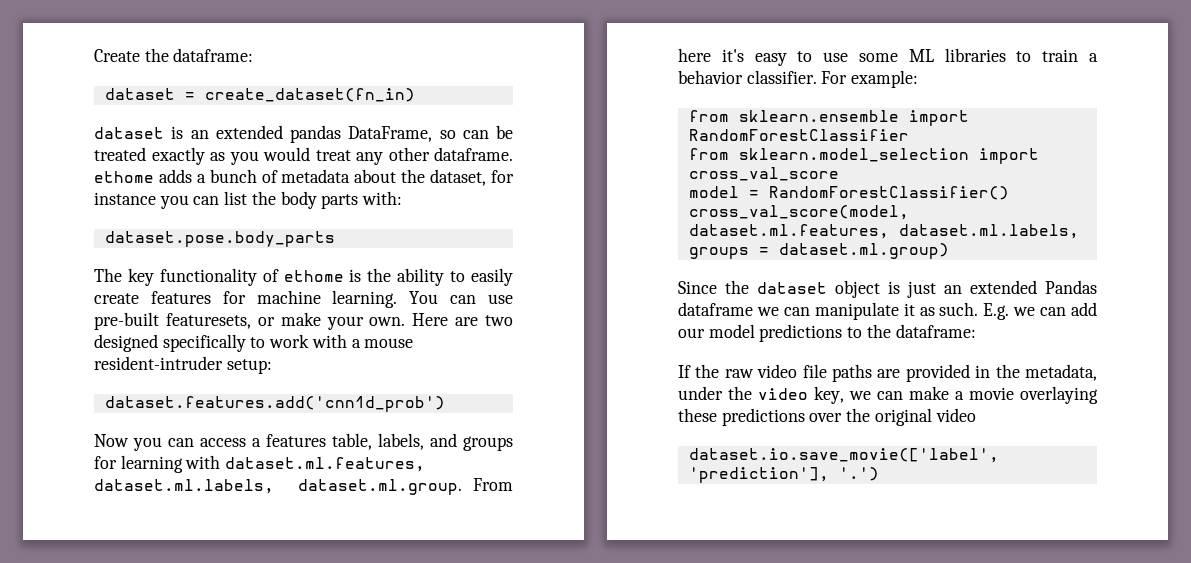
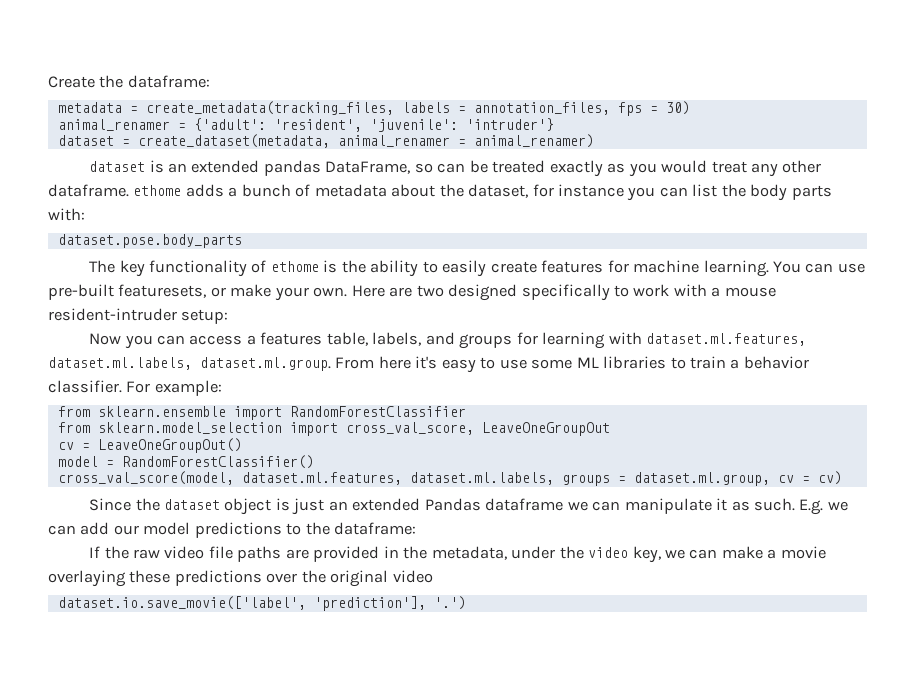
[104,88,415,102] dataset = create_dataset(fn_in) -> [57,101,690,116] [57,118,554,132] [57,134,594,148] metadata = create_metadata(tracking_files, labels = annotation_files, fps = 30) // animal_renamer = {'adult': 'resident', 'juvenile': 'intruder'} // dataset = create_dataset(metadata, animal_renamer = animal_renamer)
[104,396,445,412] // dataset.features.add('cnn1d_prob') -> (229, 316) none
[688,167,839,181] cross_val_score -> [345,422,610,436] [57,438,242,453] cross_val_score, LeaveOneGroupOut // cv = LeaveOneGroupOut()
[778,243,949,259] dataset.ml.group) -> [633,471,842,486] dataset.ml.group, cv = cv)

